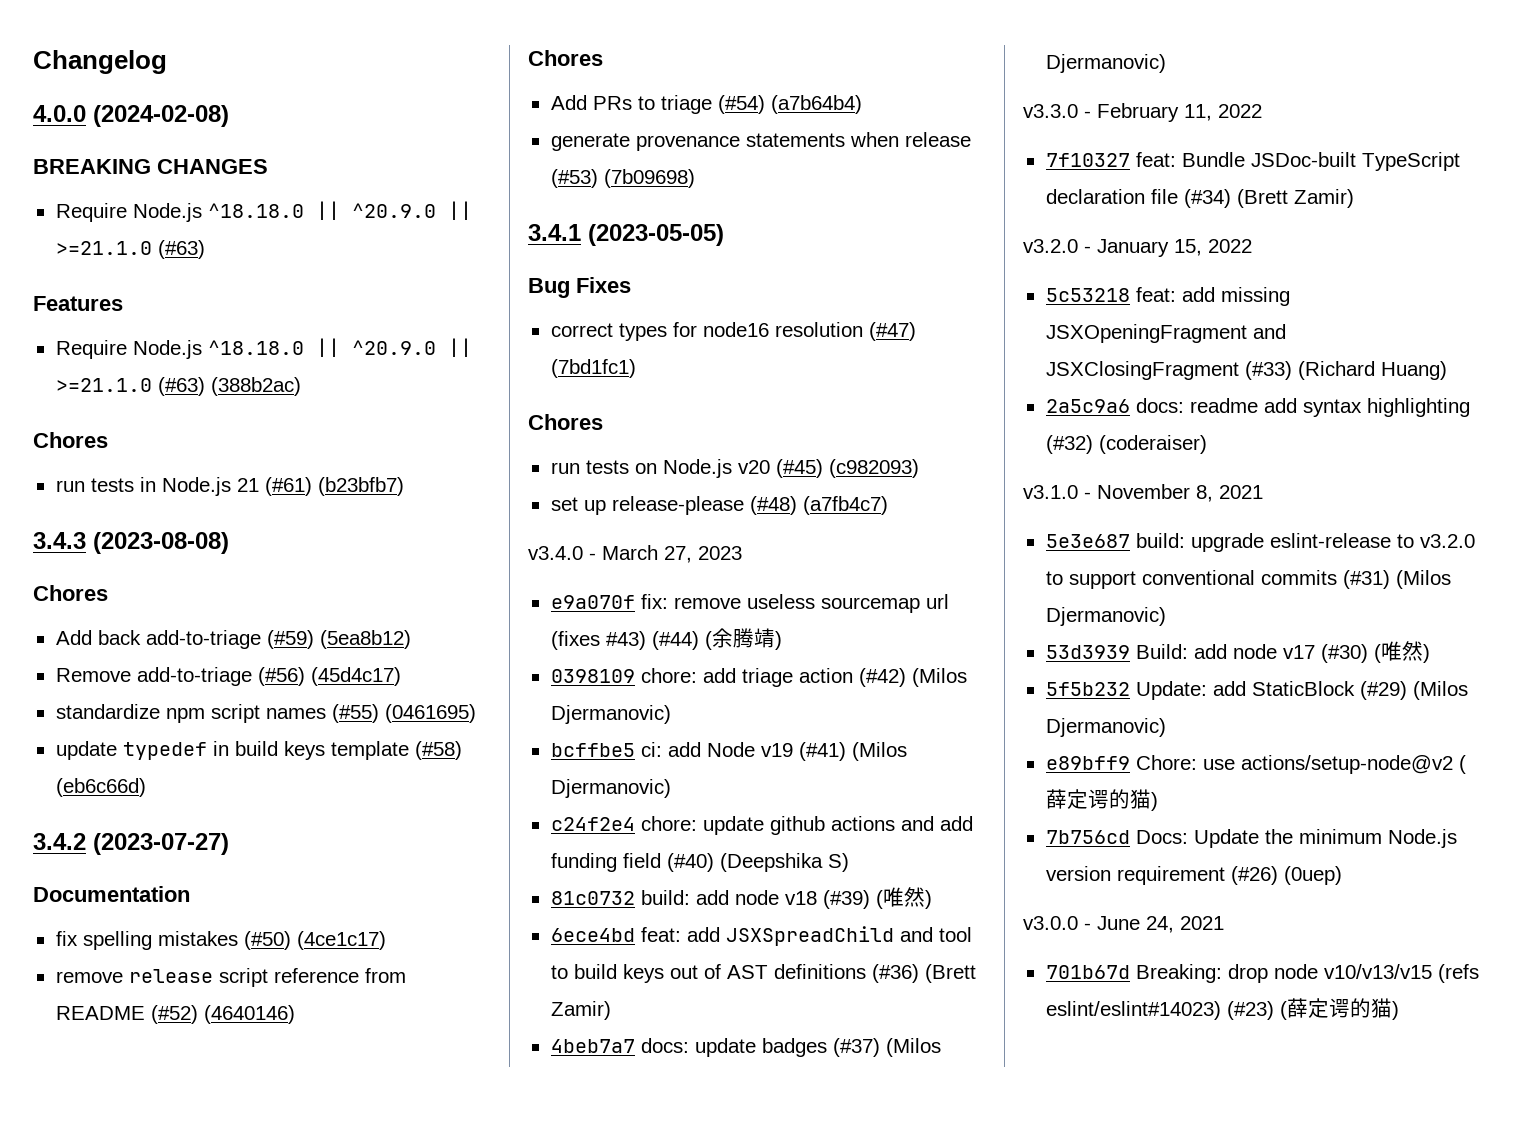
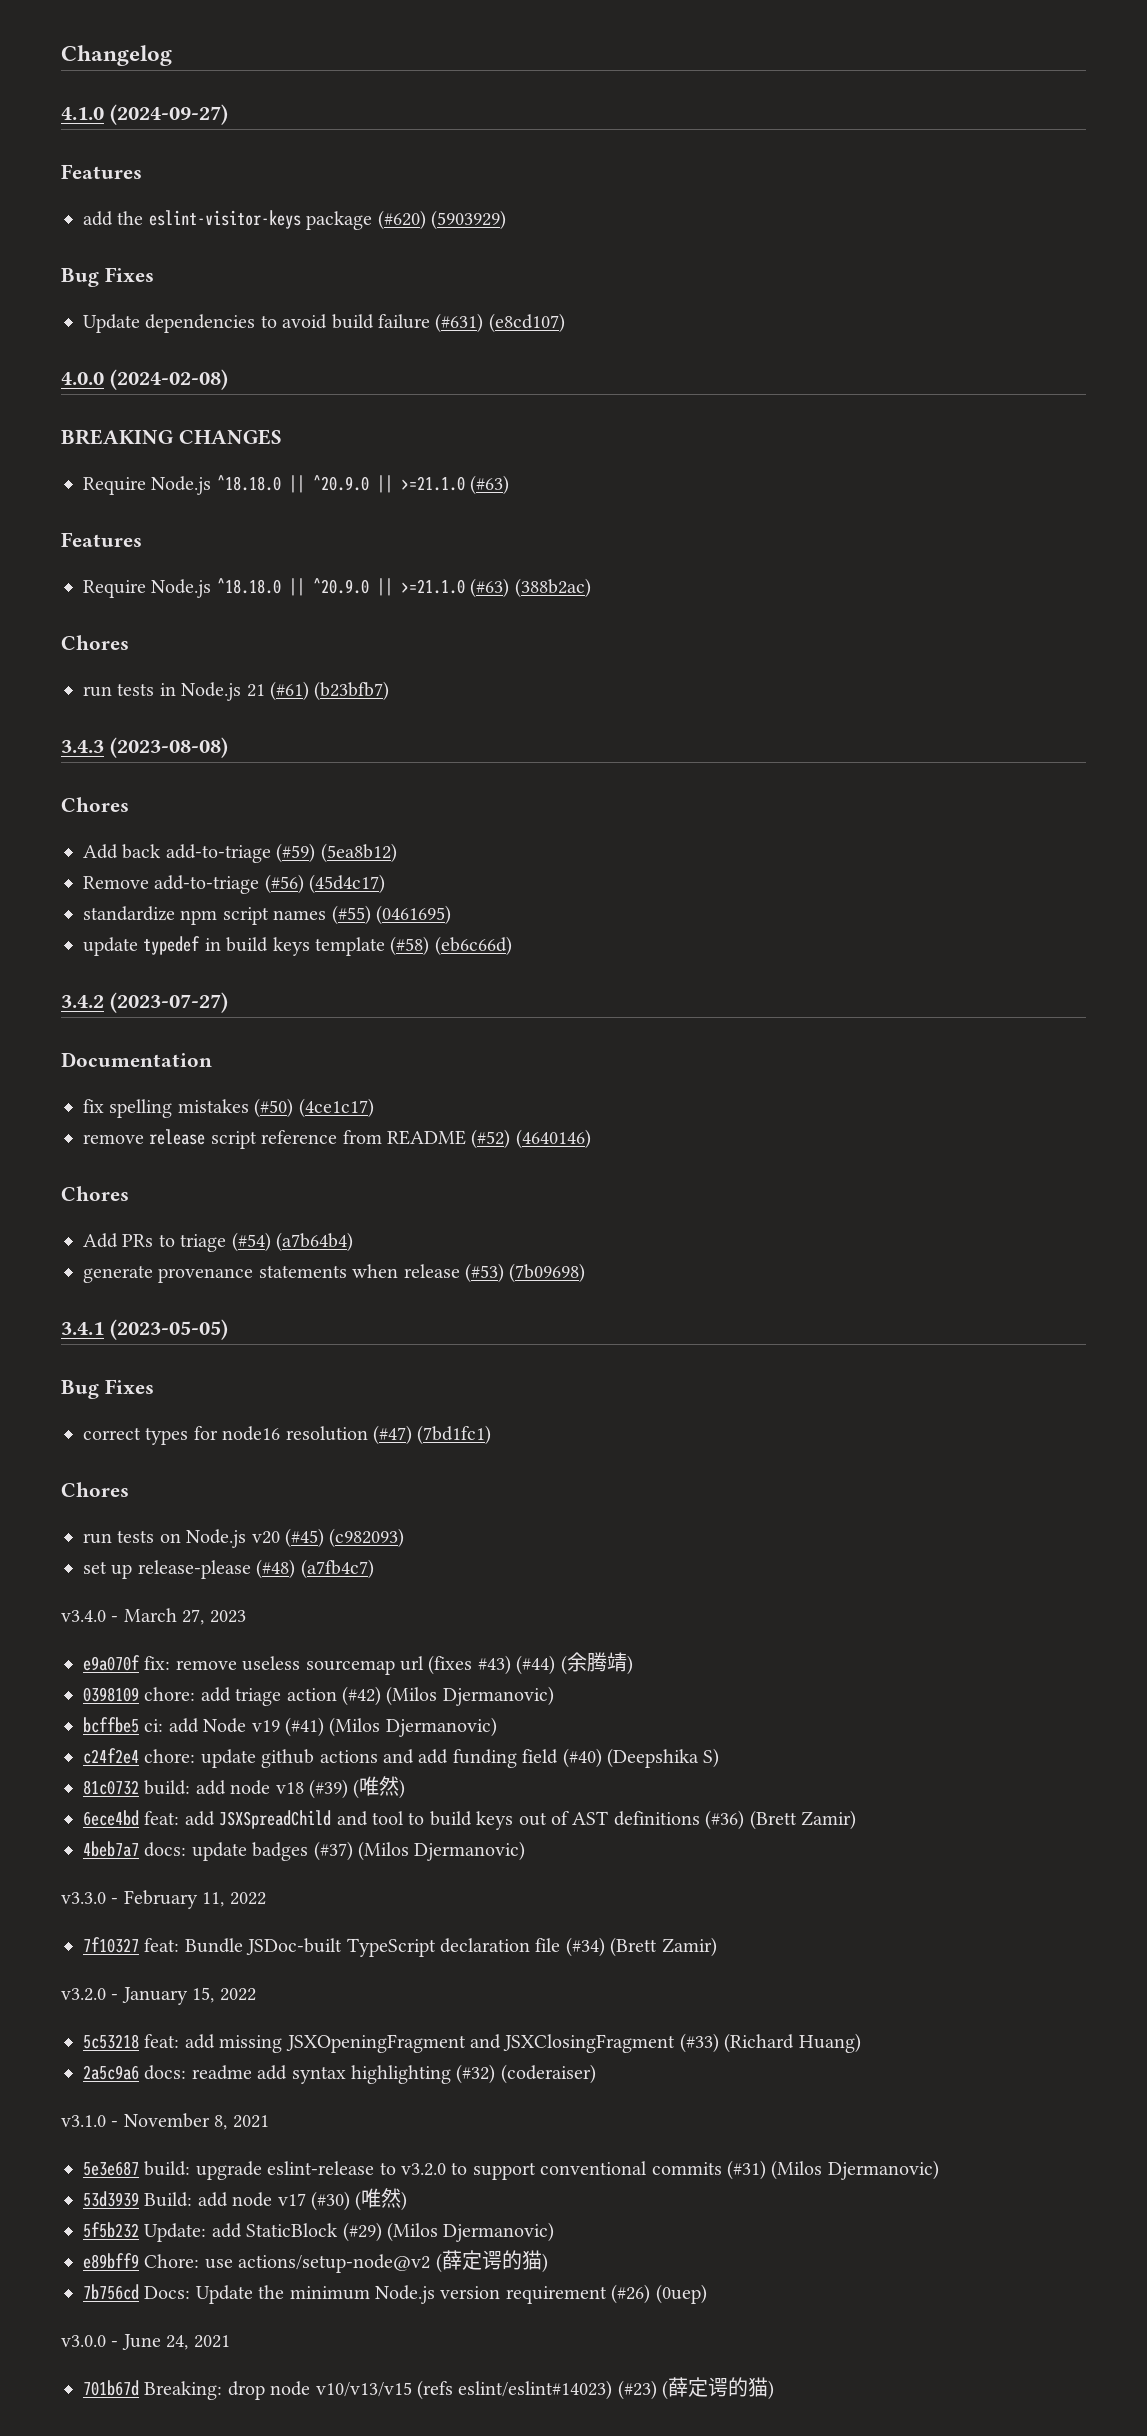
(167, 62) none -> [61,104,228,125] [61,164,142,179] [83,210,506,230] [61,267,154,287] [83,313,565,333] // 4.1.0 (2024-09-27) // Features // add the eslint-visitor-keys package (#620) (5903929) // Bug Fixes // Update dependencies to avoid build failure (#631) (e8cd107)

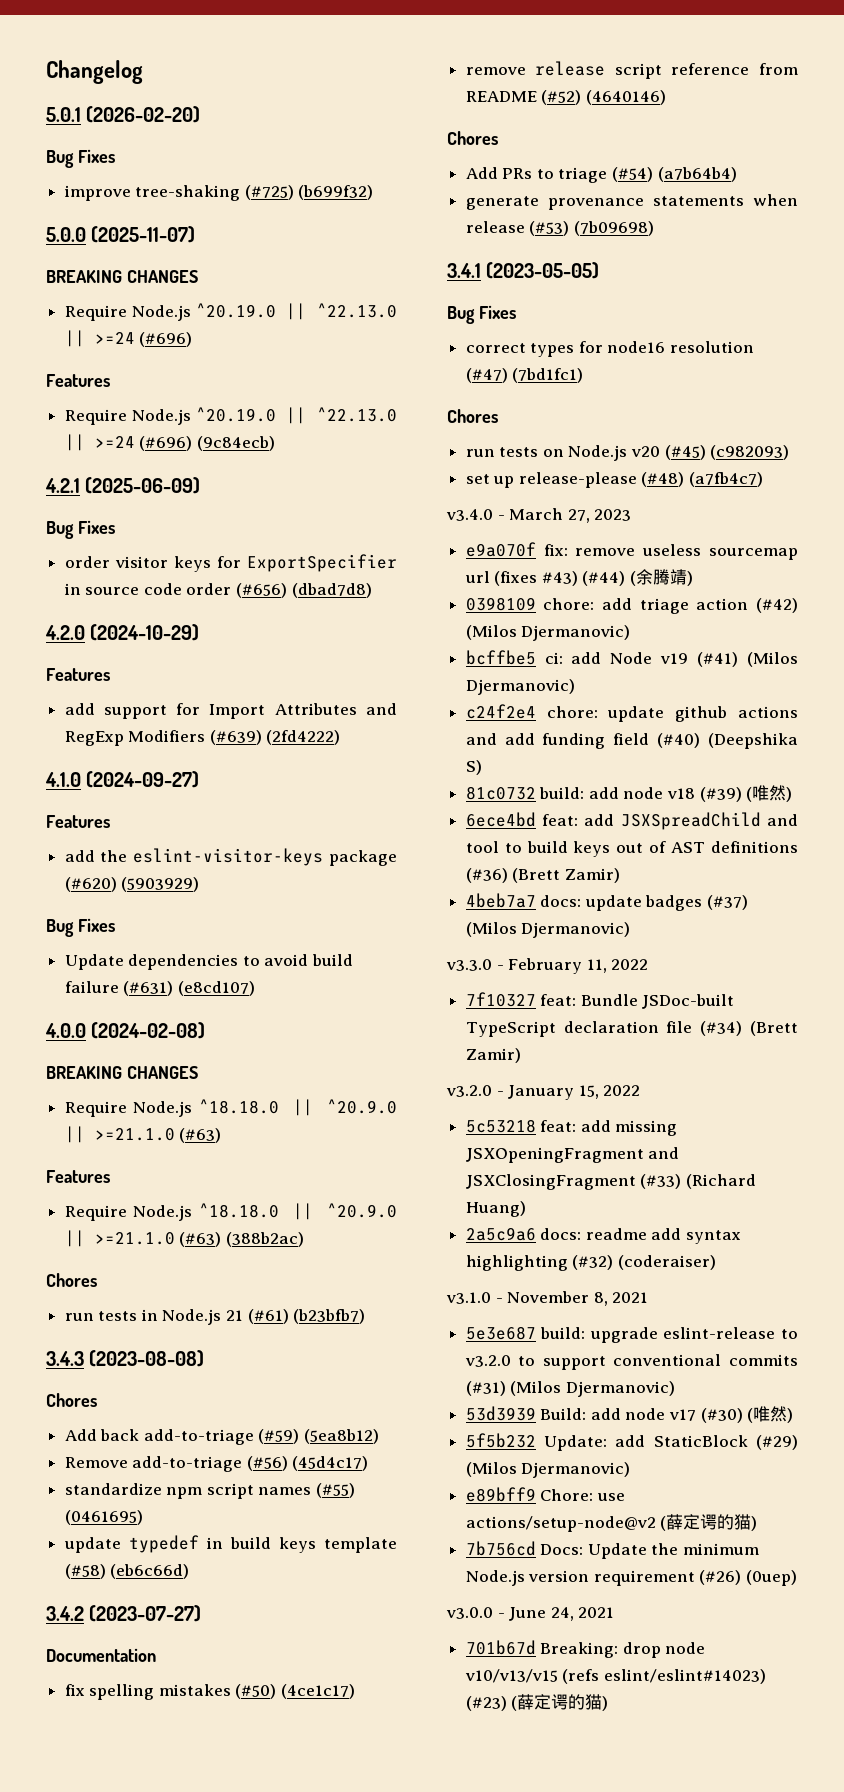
(172, 55) none -> [46,106,201,123] [46,149,115,168] [63,185,374,201] [46,226,196,243] [46,270,198,283] [64,303,397,321] [64,330,193,347] [46,374,110,387] [64,407,397,425] [64,434,275,451] [45,477,201,494] [46,520,115,539] [64,554,397,572] [63,583,372,598] [45,624,200,641] [46,668,110,681] [64,703,397,719] [64,730,341,746] // 5.0.1 (2026-02-20) // Bug Fixes // improve tree-shaking (#725) (b699f32) // 5.0.0 (2025-11-07) // BREAKING CHANGES // Require Node.js ^20.19.0 || ^22.13.0 || >=24 (#696) // Features // Require Node.js ^20.19.0 || ^22.13.0 || >=24 (#696) (9c84ecb) // 4.2.1 (2025-06-09) // Bug Fixes // order visitor keys for ExportSpecifier in source code order (#656) (dbad7d8) // 4.2.0 (2024-10-29) // Features // add support for Import Attributes and RegExp Modifiers (#639) (2fd4222)

